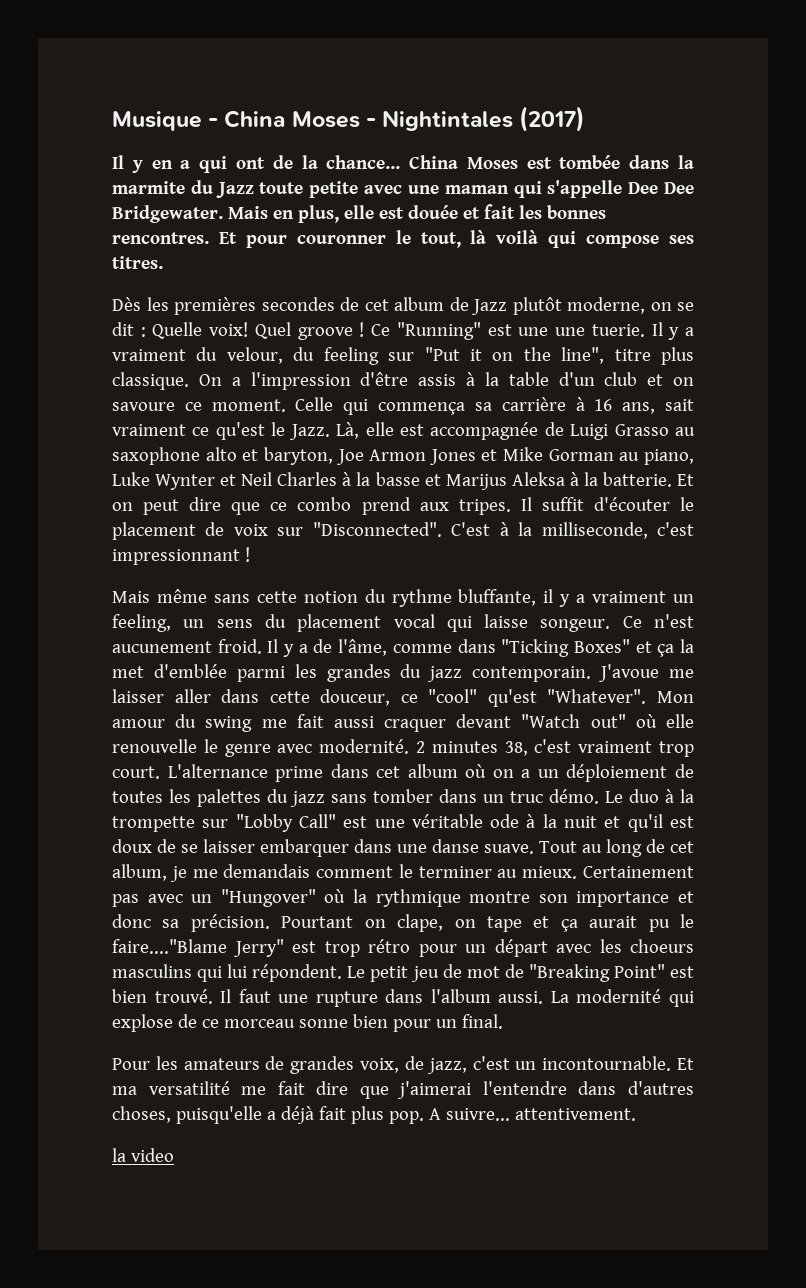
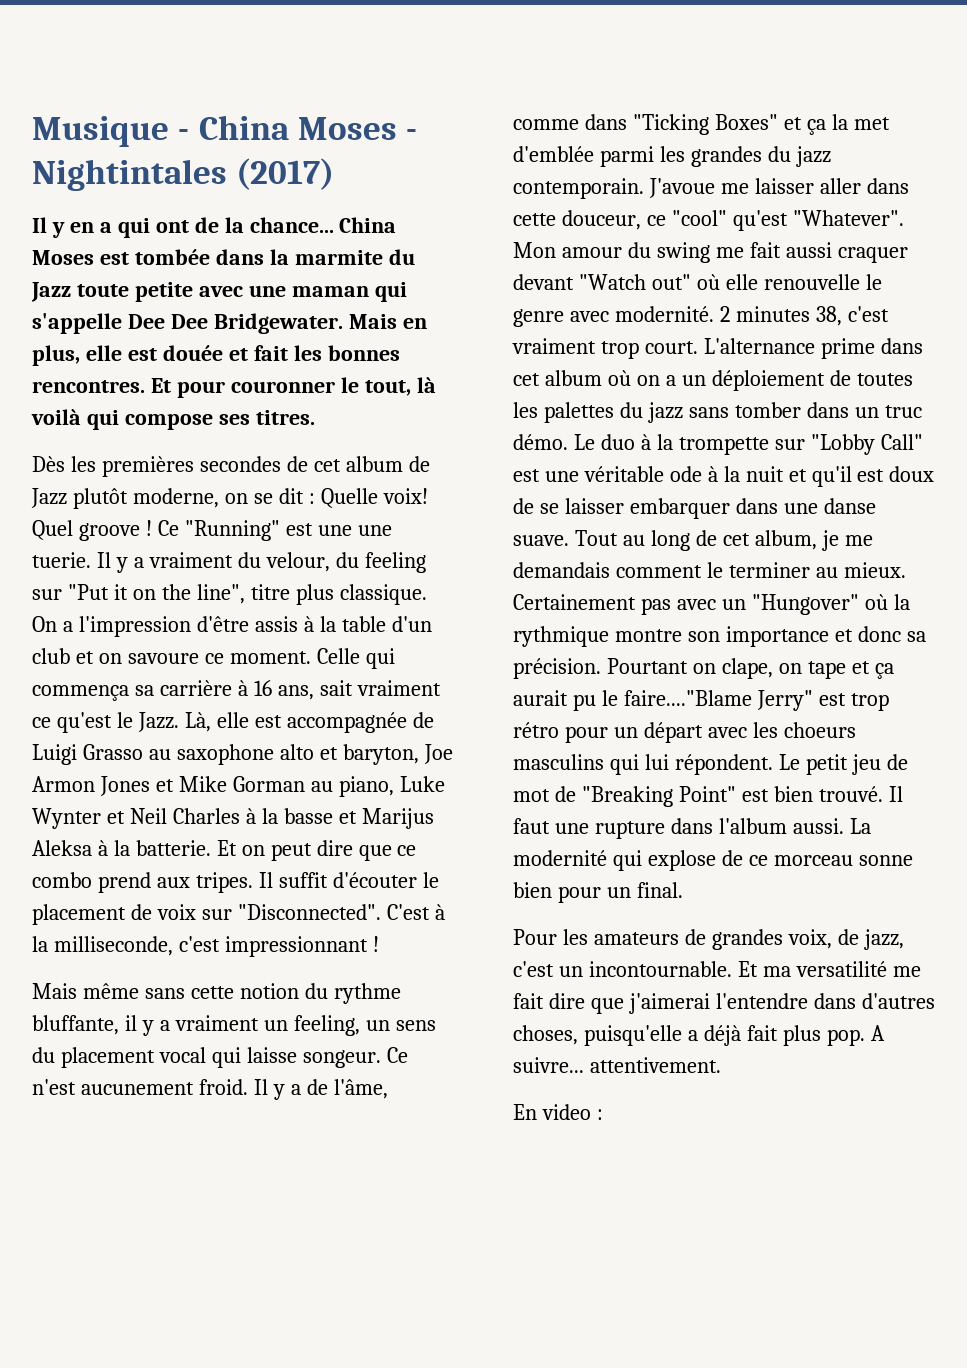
[112,1148,174,1162] la video -> [513,1104,603,1120] En video :

